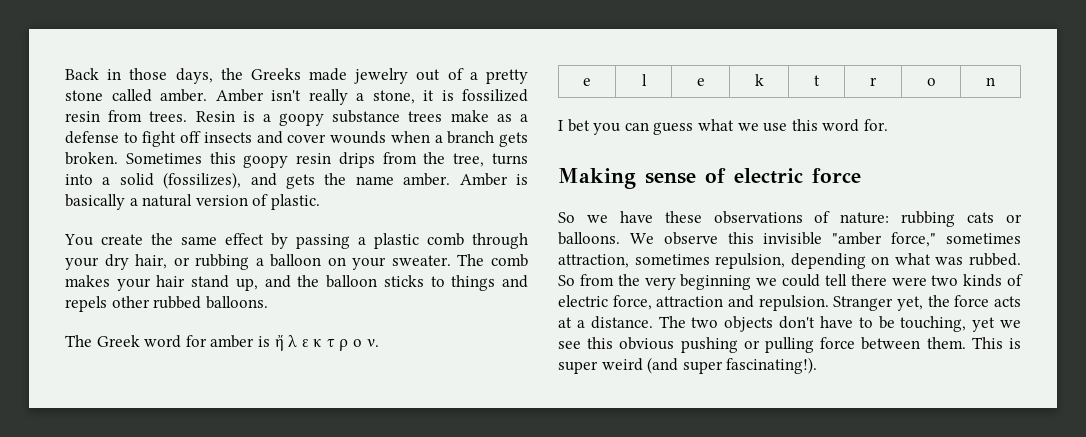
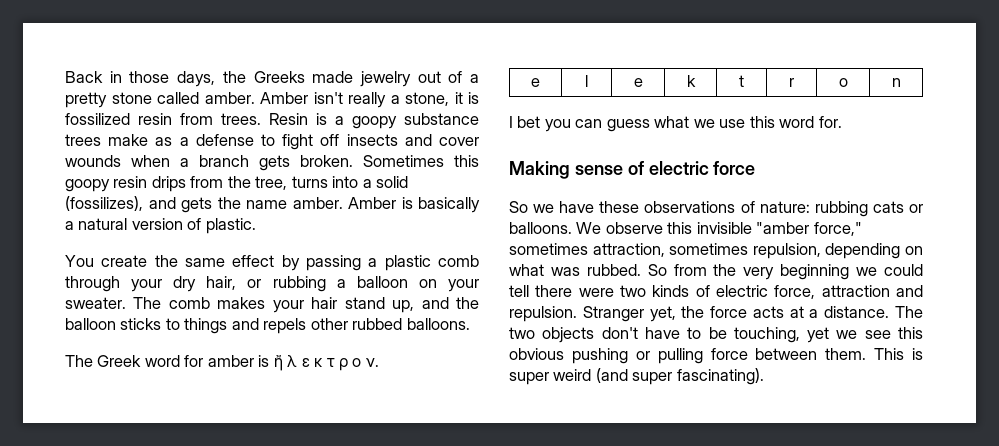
[726,357,818,374] fascinating!). -> [676,368,764,385] fascinating).

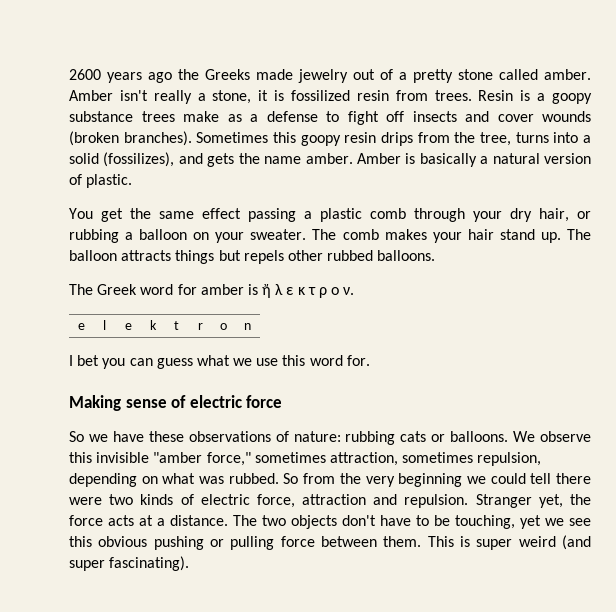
[65,71,216,87] Back in those days, -> [69,69,172,83] 2600 years ago
[131,155,353,171] when a branch gets broken. -> [69,131,192,146] (broken branches).
[101,255,148,267] create -> [101,208,123,222] get
[281,255,300,271] by -> (241, 213) none
[392,297,480,313] [65,318,259,334] up, and the balloon sticks to things and -> [540,229,592,243] [69,250,241,264] up. The balloon attracts things but

